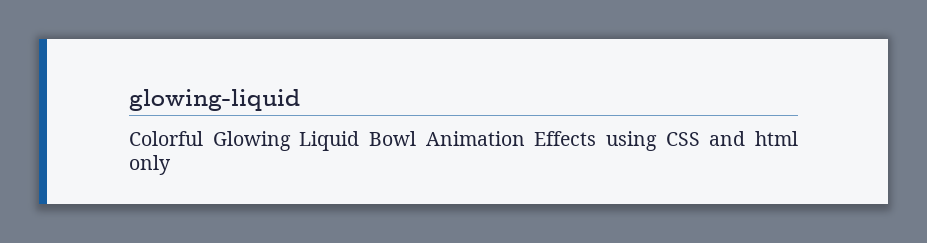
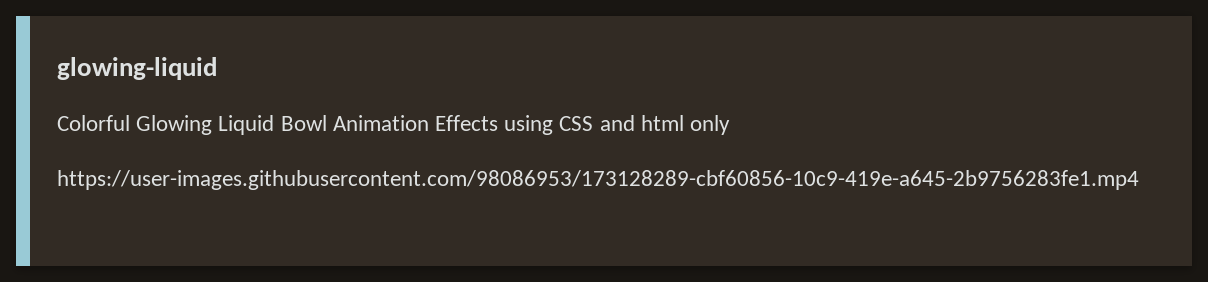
(171, 165) none -> [57,170,1139,190] // https://user-images.githubusercontent.com/98086953/173128289-cbf60856-10c9-419e-a645-2b9756283fe1.mp4

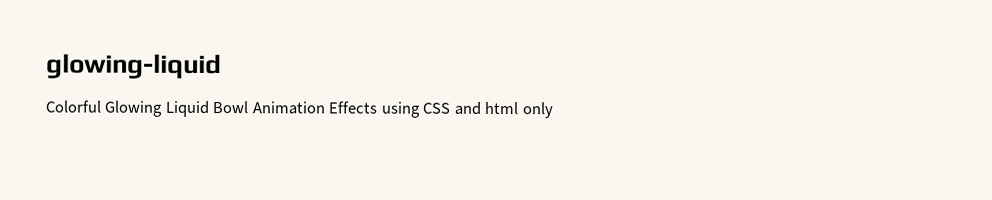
[57,170,1139,190] // https://user-images.githubusercontent.com/98086953/173128289-cbf60856-10c9-419e-a645-2b9756283fe1.mp4 -> (553, 110) none

